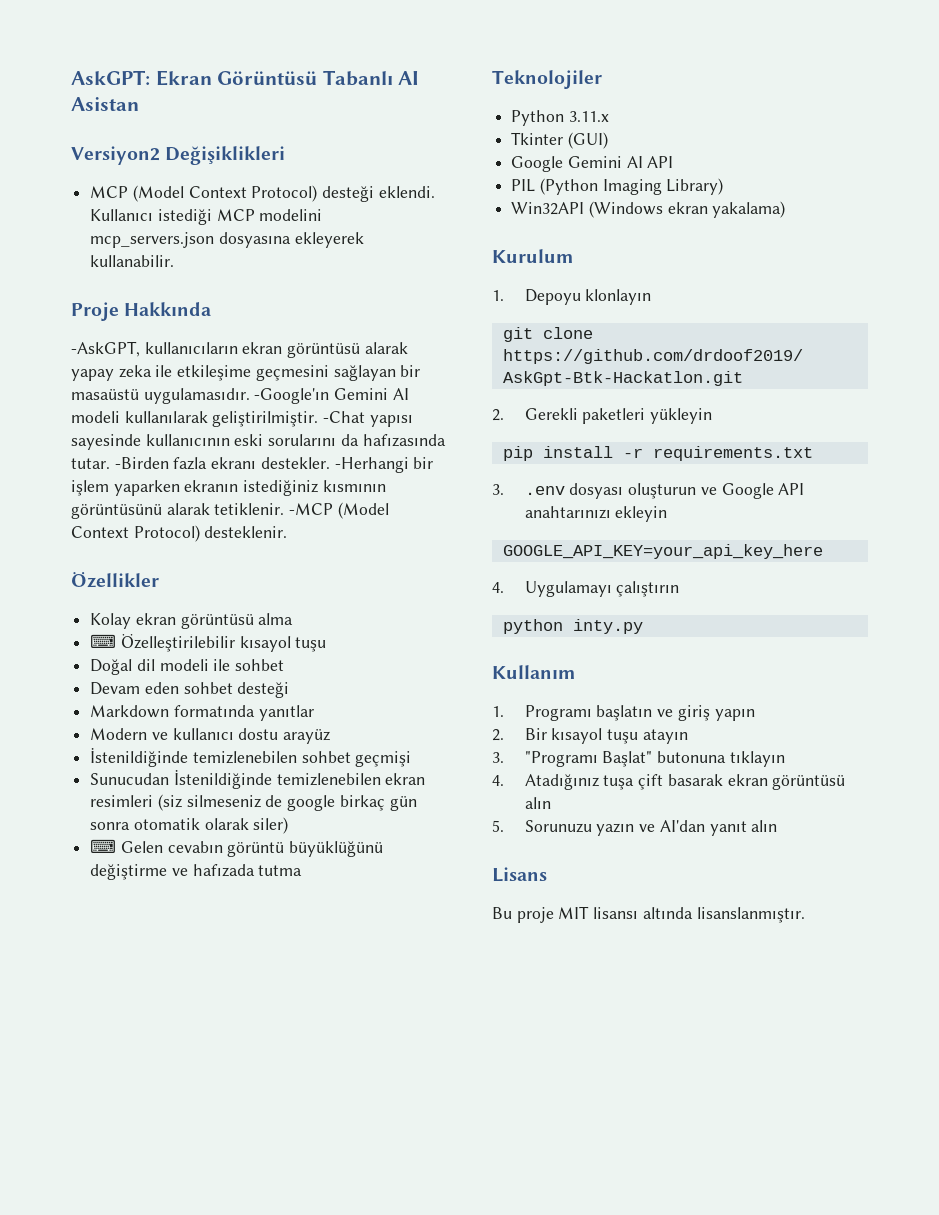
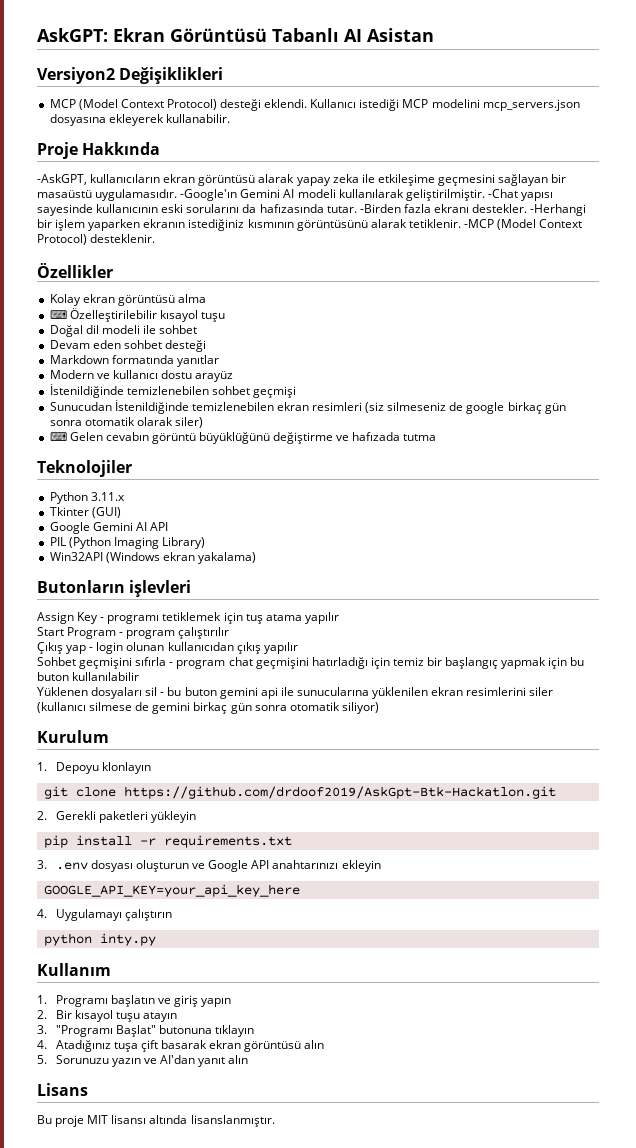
(786, 209) none -> [37,580,192,597] [37,612,339,624] [37,627,230,639] [37,642,298,654] [37,657,585,669] [37,672,140,681] [37,687,554,699] [37,702,379,714] // Butonların işlevleri // Assign Key - programı tetiklemek için tuş atama yapılır // Start Program - program çalıştırılır // Çıkış yap - login olunan kullanıcıdan çıkış yapılır // Sohbet geçmişini sıfırla - program chat geçmişini hatırladığı için temiz bir başlangıç yapmak için bu buton kullanılabilir // Yüklenen dosyaları sil - bu buton gemini api ile sunucularına yüklenilen ekran resimlerini siler (kullanıcı silmese de gemini birkaç gün sonra otomatik siliyor)

